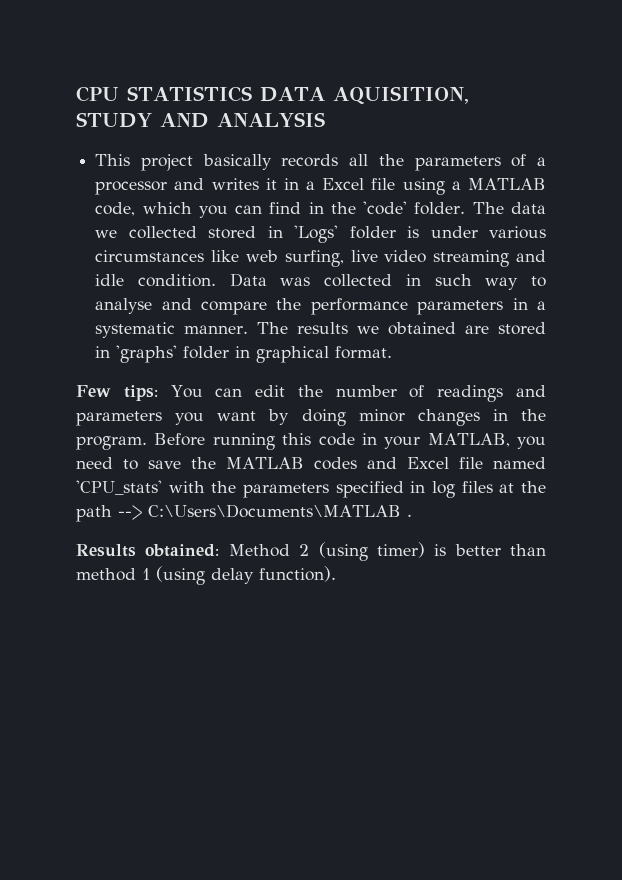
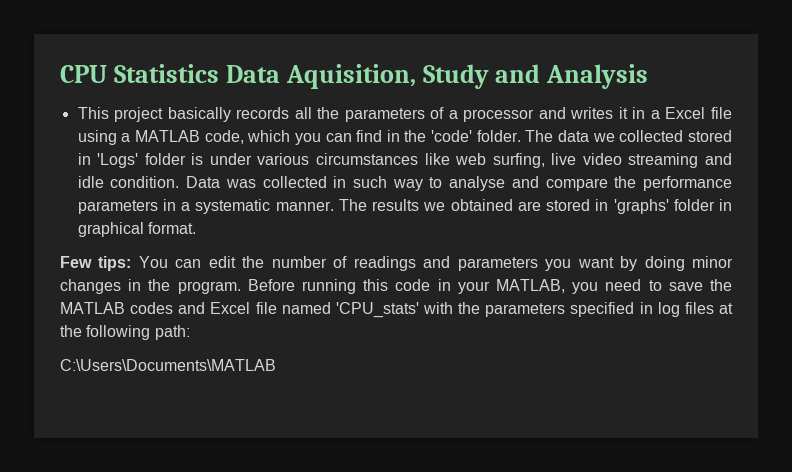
[127,86,469,105] [76,112,325,128] STATISTICS DATA AQUISITION, STUDY AND ANALYSIS -> [113,64,649,89] Statistics Data Aquisition, Study and Analysis
[76,504,412,522] [76,542,546,561] [76,566,336,585] path --> C:\Users\Documents\MATLAB . // Results obtained: Method 2 (using timer) is better than method 1 (using delay function). -> [86,325,190,340] [60,359,276,371] following path: // C:\Users\Documents\MATLAB

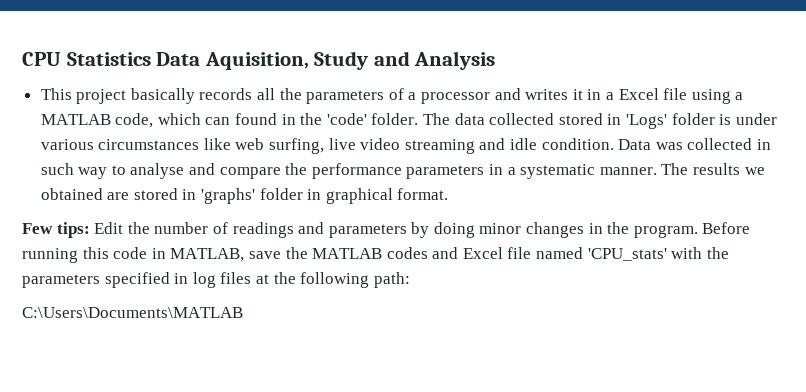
[294,130,383,145] you can find -> [205,113,278,125] can found
[592,133,615,142] we -> (485, 119) none
[138,256,236,268] You can edit -> [94,222,124,234] Edit
[545,257,614,271] you want -> (407, 231) none
[457,279,662,294] your MATLAB, you need to -> [170,248,245,262] MATLAB,

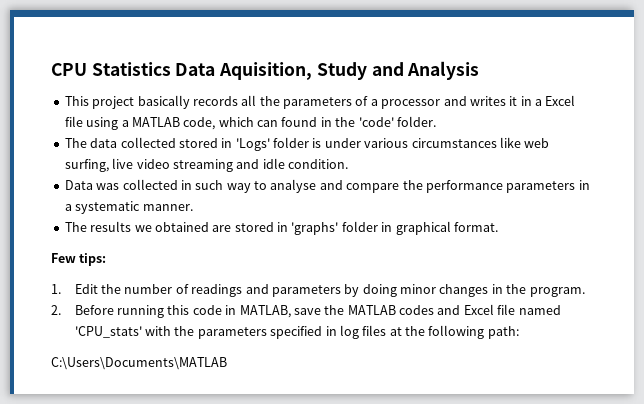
(419, 119) none -> (436, 121) //
(614, 144) none -> (348, 164) //
(657, 171) none -> (193, 207) //
(90, 230) none -> [51,284,61,294] // 1.
(698, 231) none -> [51,305,61,315] // 2.

